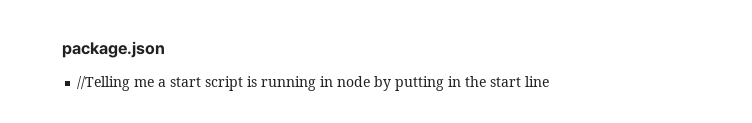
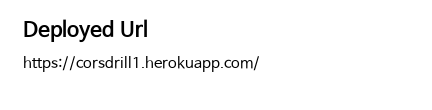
[62,41,165,58] [77,76,550,91] package.json // //Telling me a start script is running in node by putting in the start line -> [23,19,148,43] [23,56,260,72] Deployed Url // https://corsdrill1.herokuapp.com/

